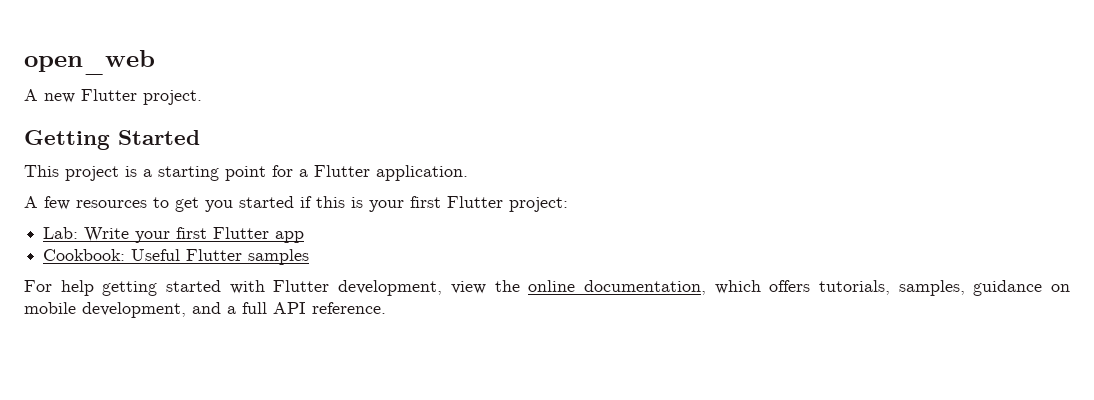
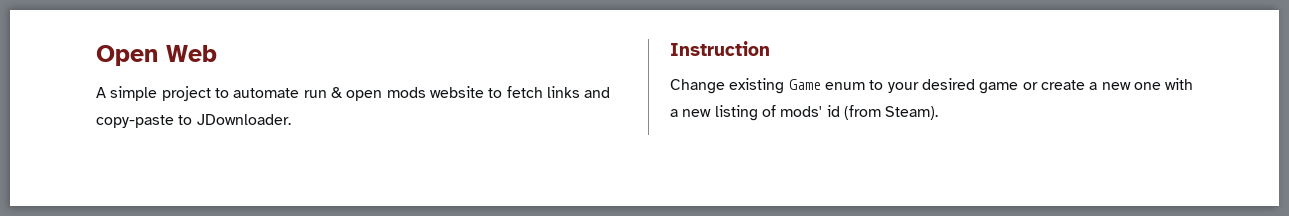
[24,50,155,75] [24,89,202,105] [24,130,200,150] [24,165,468,181] [24,196,568,212] [43,227,305,243] [43,249,310,265] [24,280,1070,296] [24,302,386,318] open_web // A new Flutter project. // Getting Started // This project is a starting point for a Flutter application. // A few resources to get you started if this is your first Flutter project: // Lab: Write your first Flutter app // Cookbook: Useful Flutter samples // For help getting started with Flutter development, view the online documentation, which offers tutorials, samples, guidance on mobile development, and a full API reference. -> [96,45,217,66] [96,86,611,101] [96,114,291,128] [670,41,770,56] [670,78,1194,94] [670,105,939,121] Open Web // A simple project to automate run & open mods website to fetch links and copy-paste to JDownloader. // Instruction // Change existing Game enum to your desired game or create a new one with a new listing of mods' id (from Steam).

